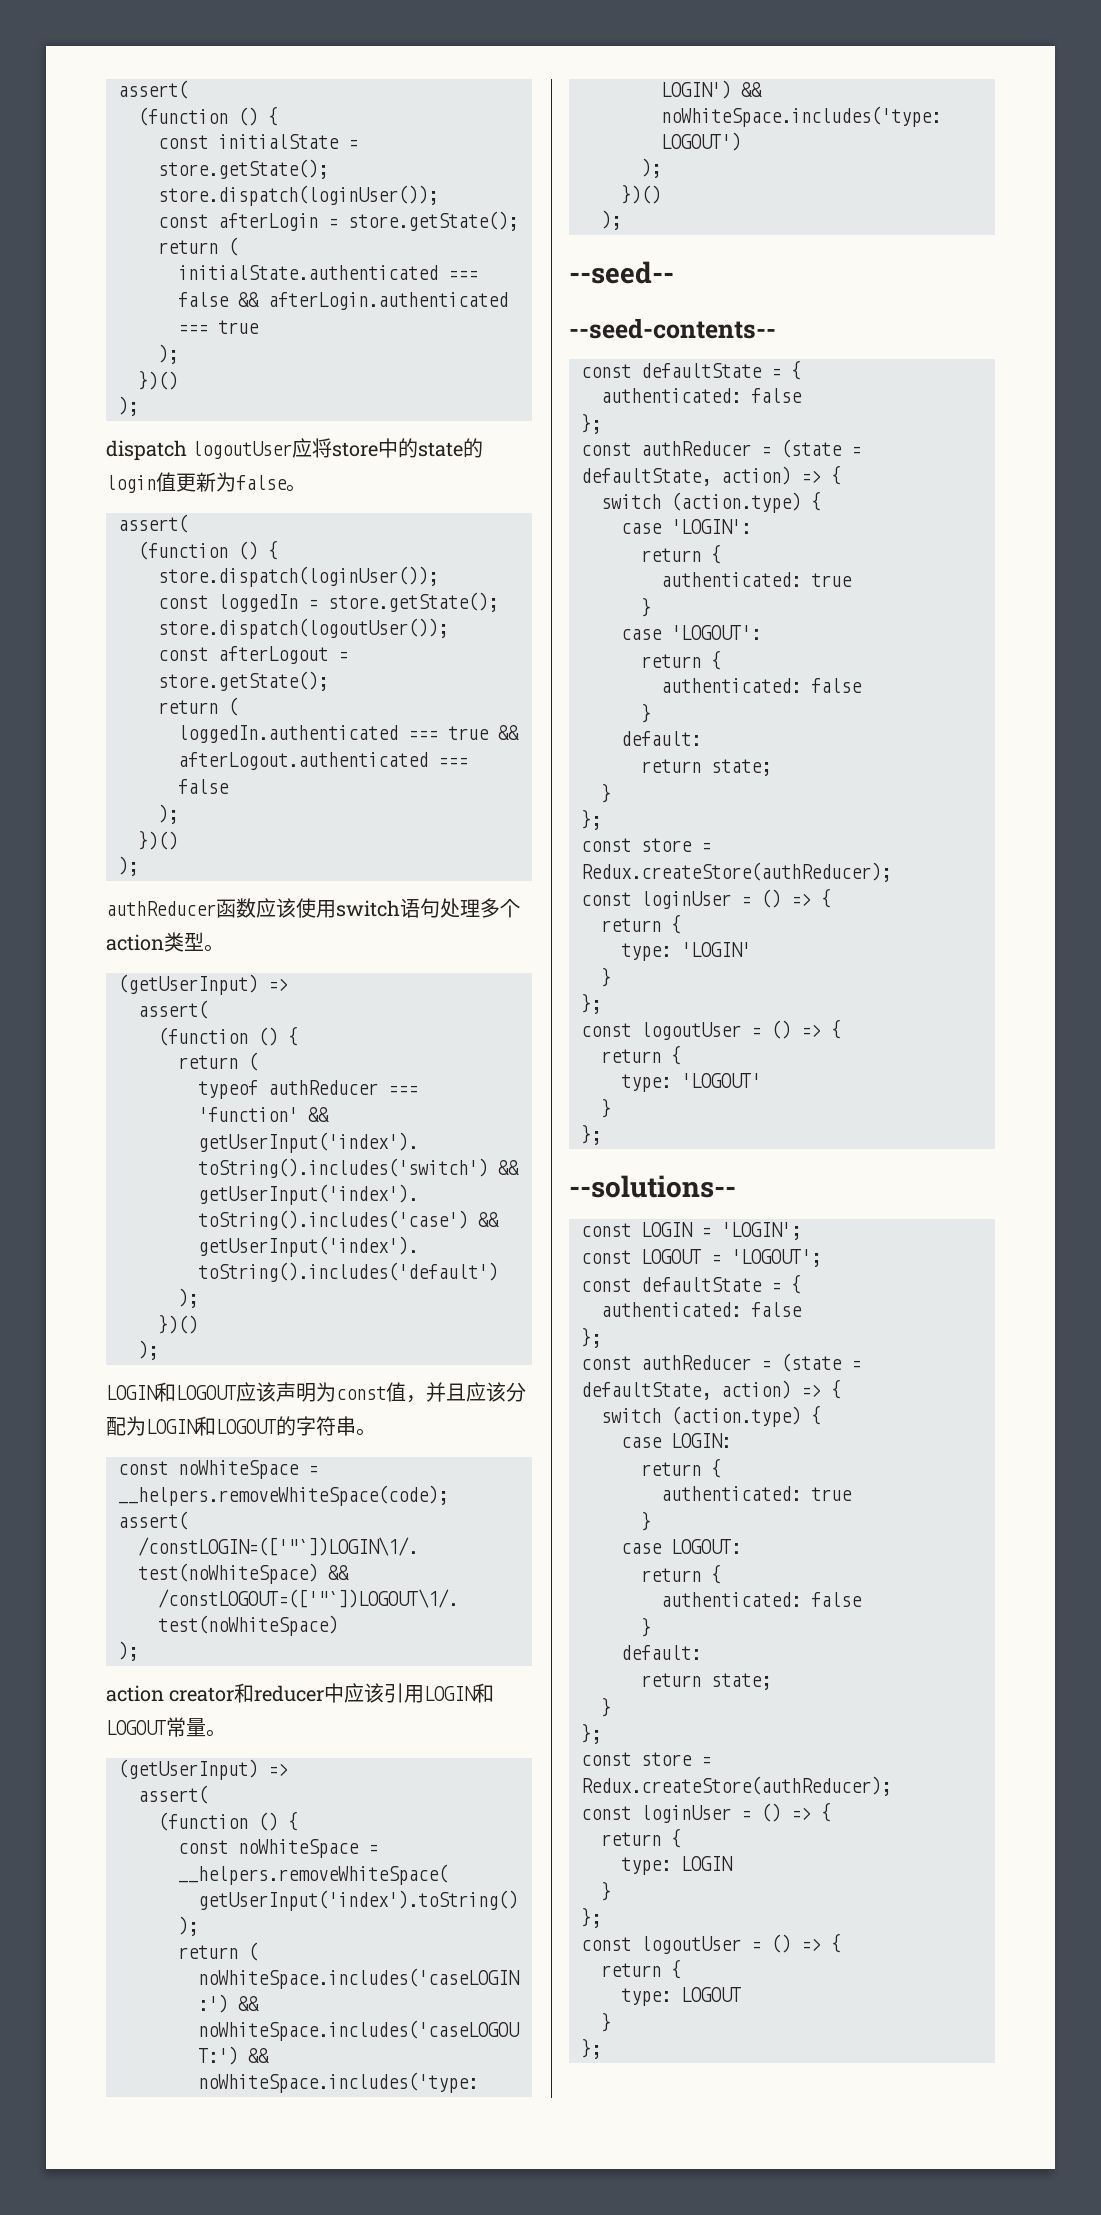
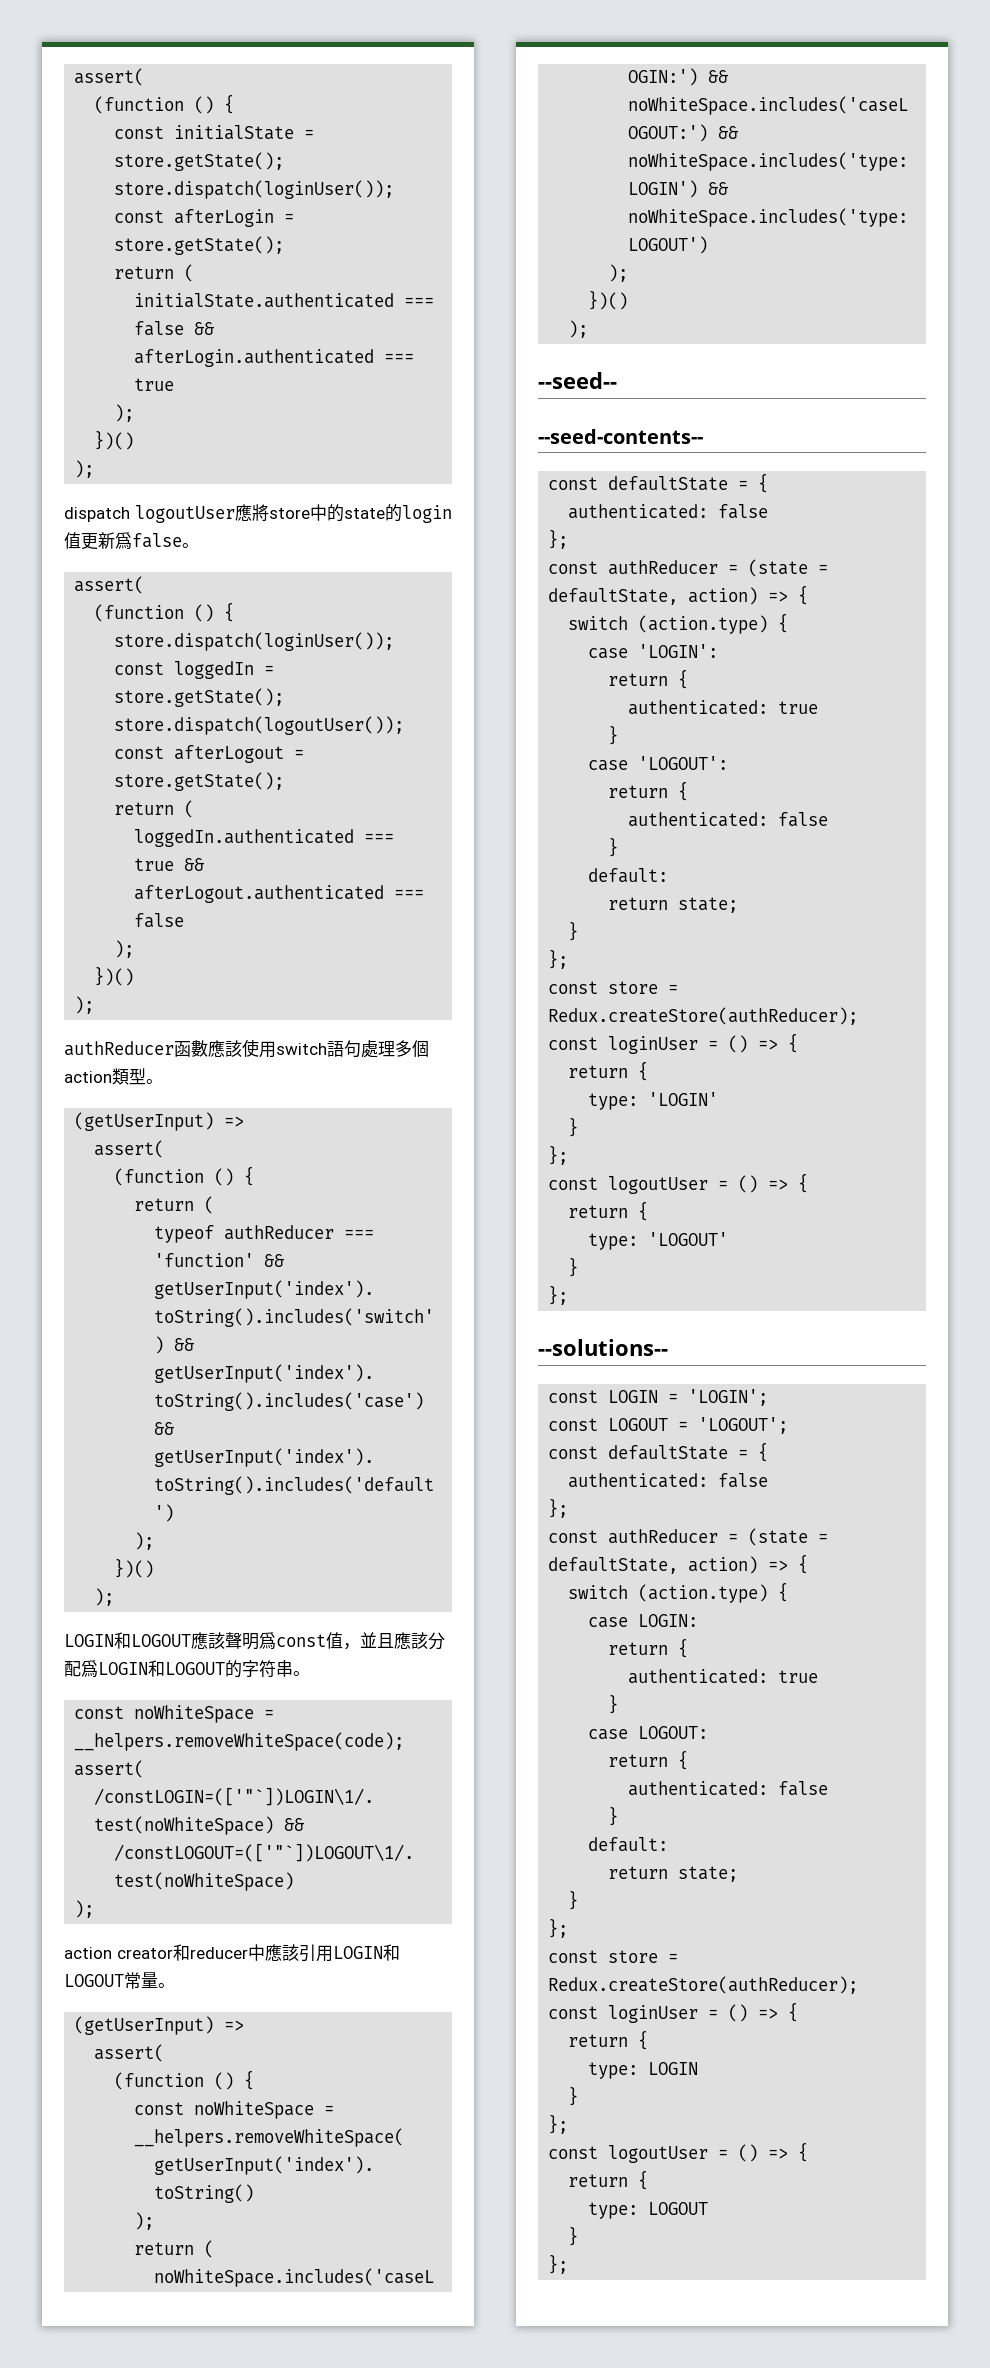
[292,438,333,458] 应将 -> [234,504,269,521] 應將
[216,472,236,492] 为 -> [115,532,132,549] 爲
[236,898,296,918] 数应该 -> [191,1040,242,1057] 數應該
[400,898,520,918] [106,932,184,952] 语句处理多个action类 -> [327,1040,429,1058] [64,1068,129,1085] 語句處理多個action類
[236,1382,526,1403] [106,1416,146,1436] 应该声明为const值，并且应该分配为 -> [191,1632,445,1650] [64,1660,98,1677] 應該聲明爲const值，並且應該分配爲
[344,1683,385,1703] 应该 -> [264,1944,299,1961] 應該

